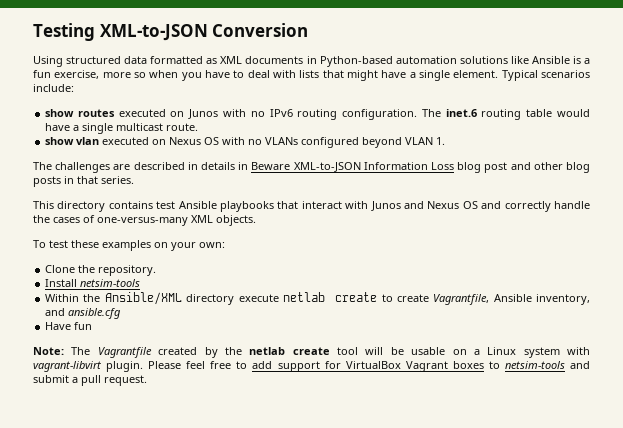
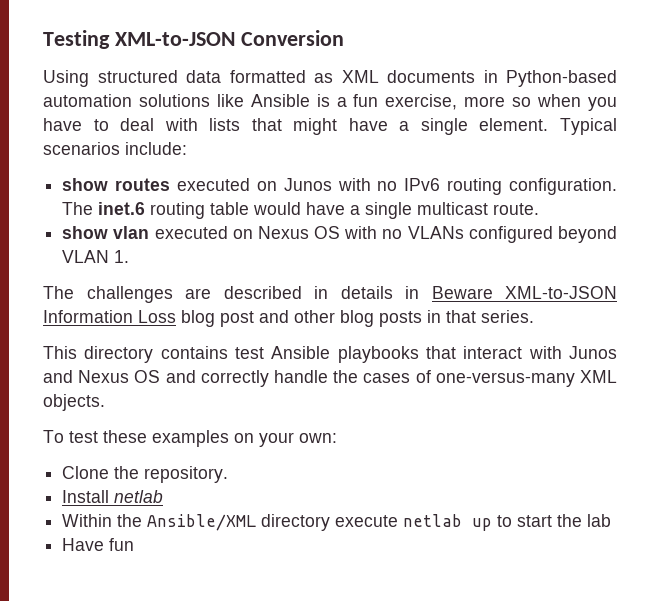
[80,279,141,287] netsim-tools -> [114,490,164,503] netlab
[335,292,590,305] [45,308,122,319] [45,322,93,330] [33,347,590,358] [33,361,590,372] [33,375,147,386] create to create Vagrantfile, Ansible inventory, and ansible.cfg // Have fun // Note: The Vagrantfile created by the netlab create tool will be usable on a Linux system with vagrant-libvirt plugin. Please feel free to add support for VirtualBox Vagrant boxes to netsim-tools and submit a pull request. -> [472,514,612,531] [62,538,135,551] up to start the lab // Have fun

